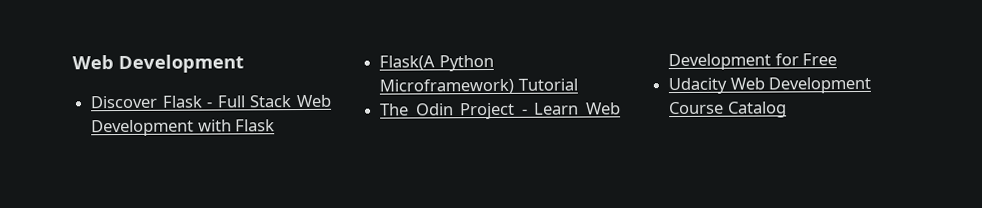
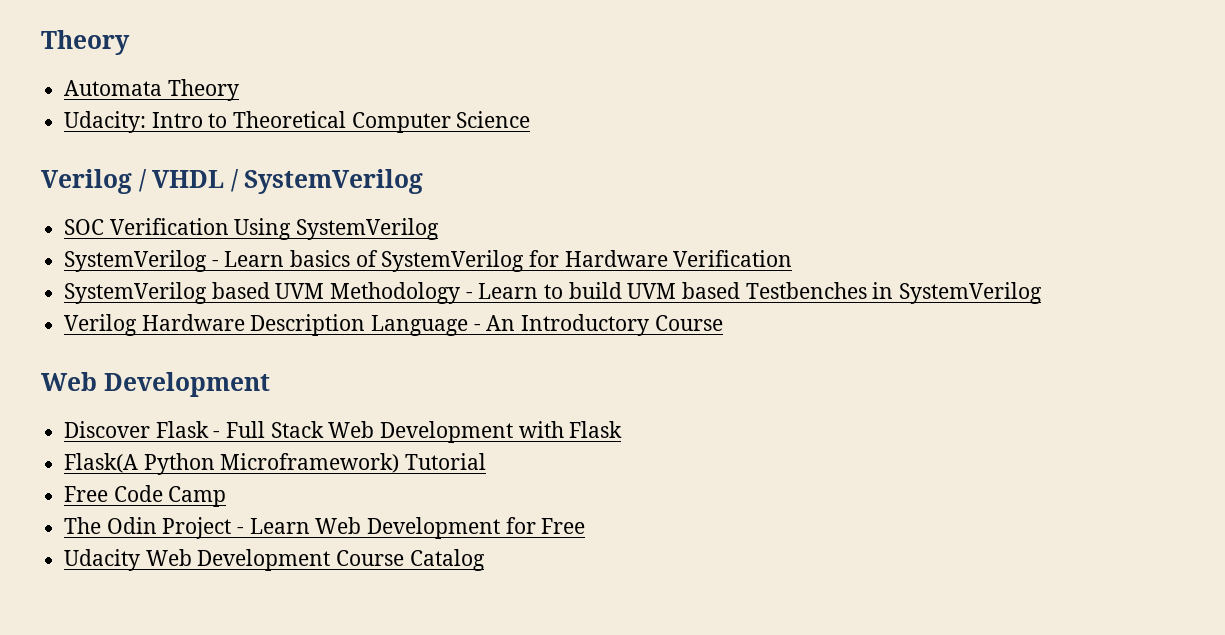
(72, 62) none -> [41,30,130,55] [64,79,239,101] [64,111,531,133] [41,169,424,194] [64,218,440,240] [64,250,793,272] [64,282,1043,304] [64,314,723,336] Theory // Automata Theory // Udacity: Intro to Theoretical Computer Science // Verilog / VHDL / SystemVerilog // SOC Verification Using SystemVerilog // SystemVerilog - Learn basics of SystemVerilog for Hardware Verification // SystemVerilog based UVM Methodology - Learn to build UVM based Testbenches in SystemVerilog // Verilog Hardware Description Language - An Introductory Course //
(578, 84) none -> [64,485,227,507] // Free Code Camp

